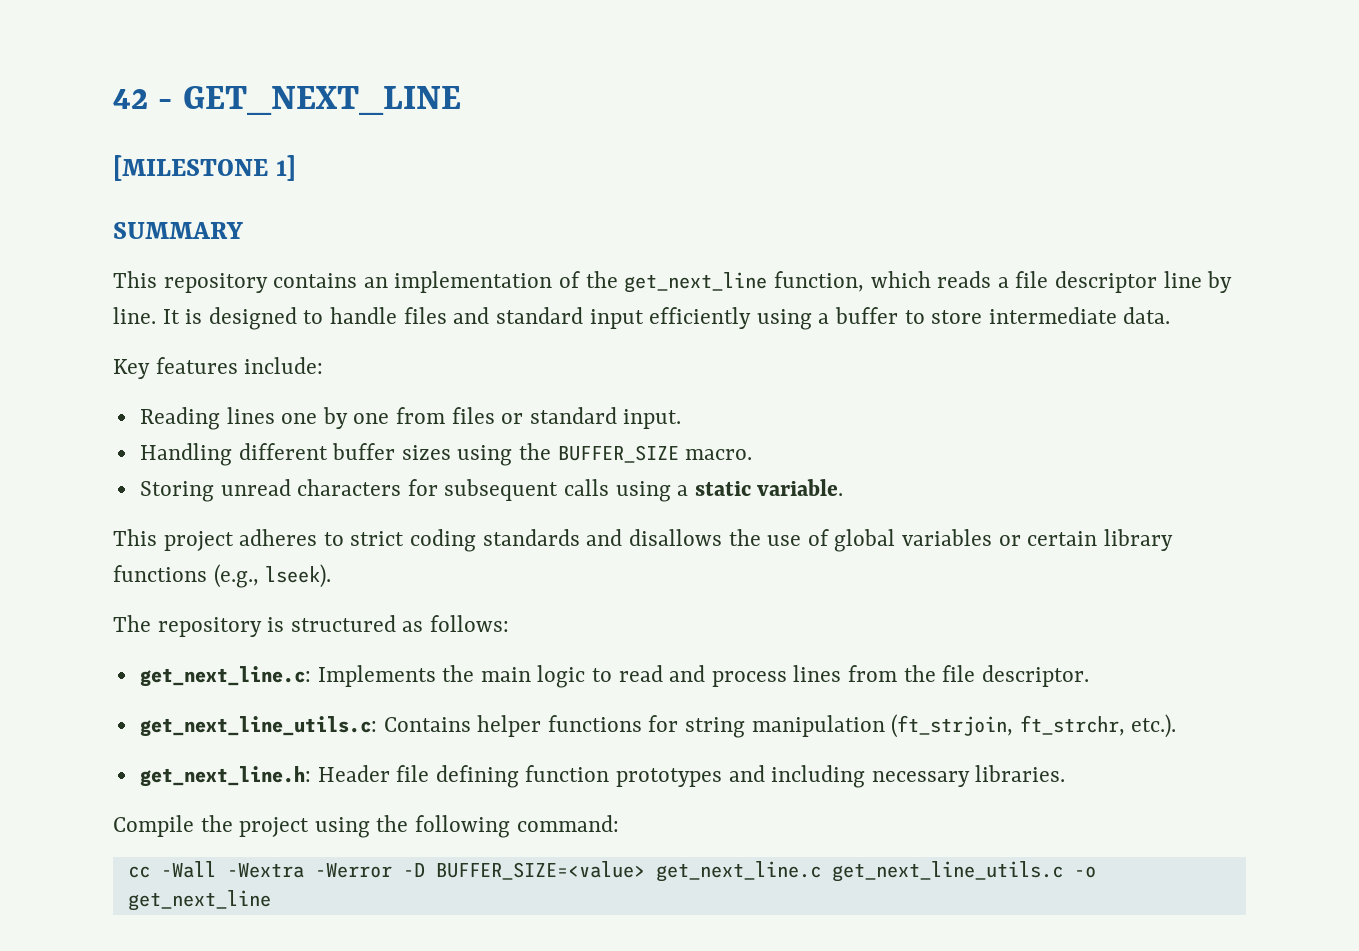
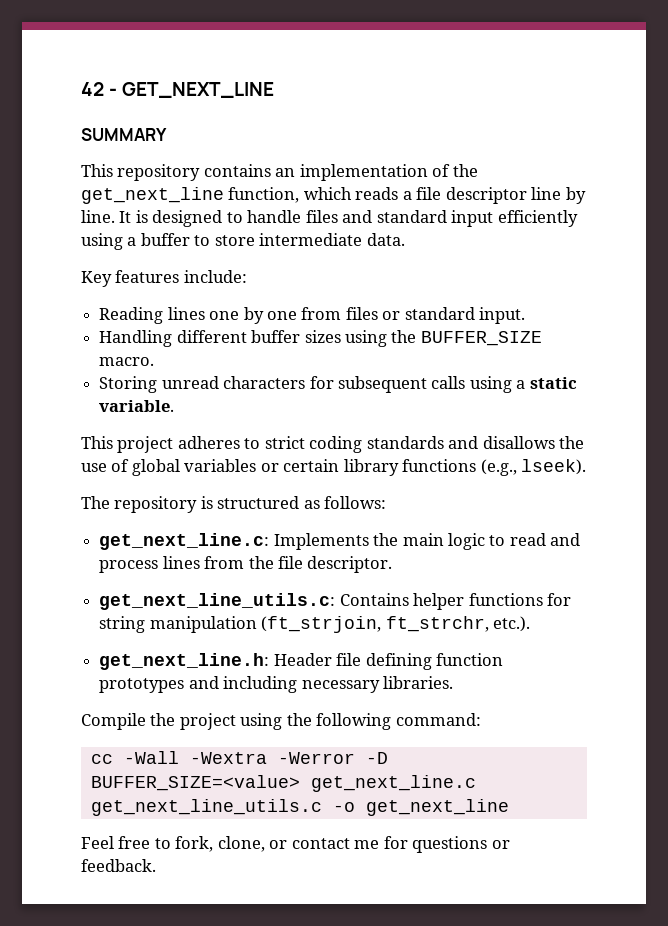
[113,155,296,181] // [MILESTONE 1] -> (275, 90) none
(271, 900) none -> [81,836,510,853] [81,859,156,872] // Feel free to fork, clone, or contact me for questions or feedback.

